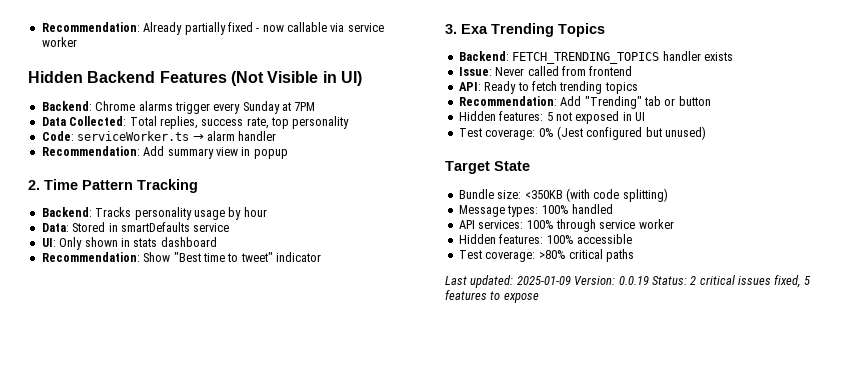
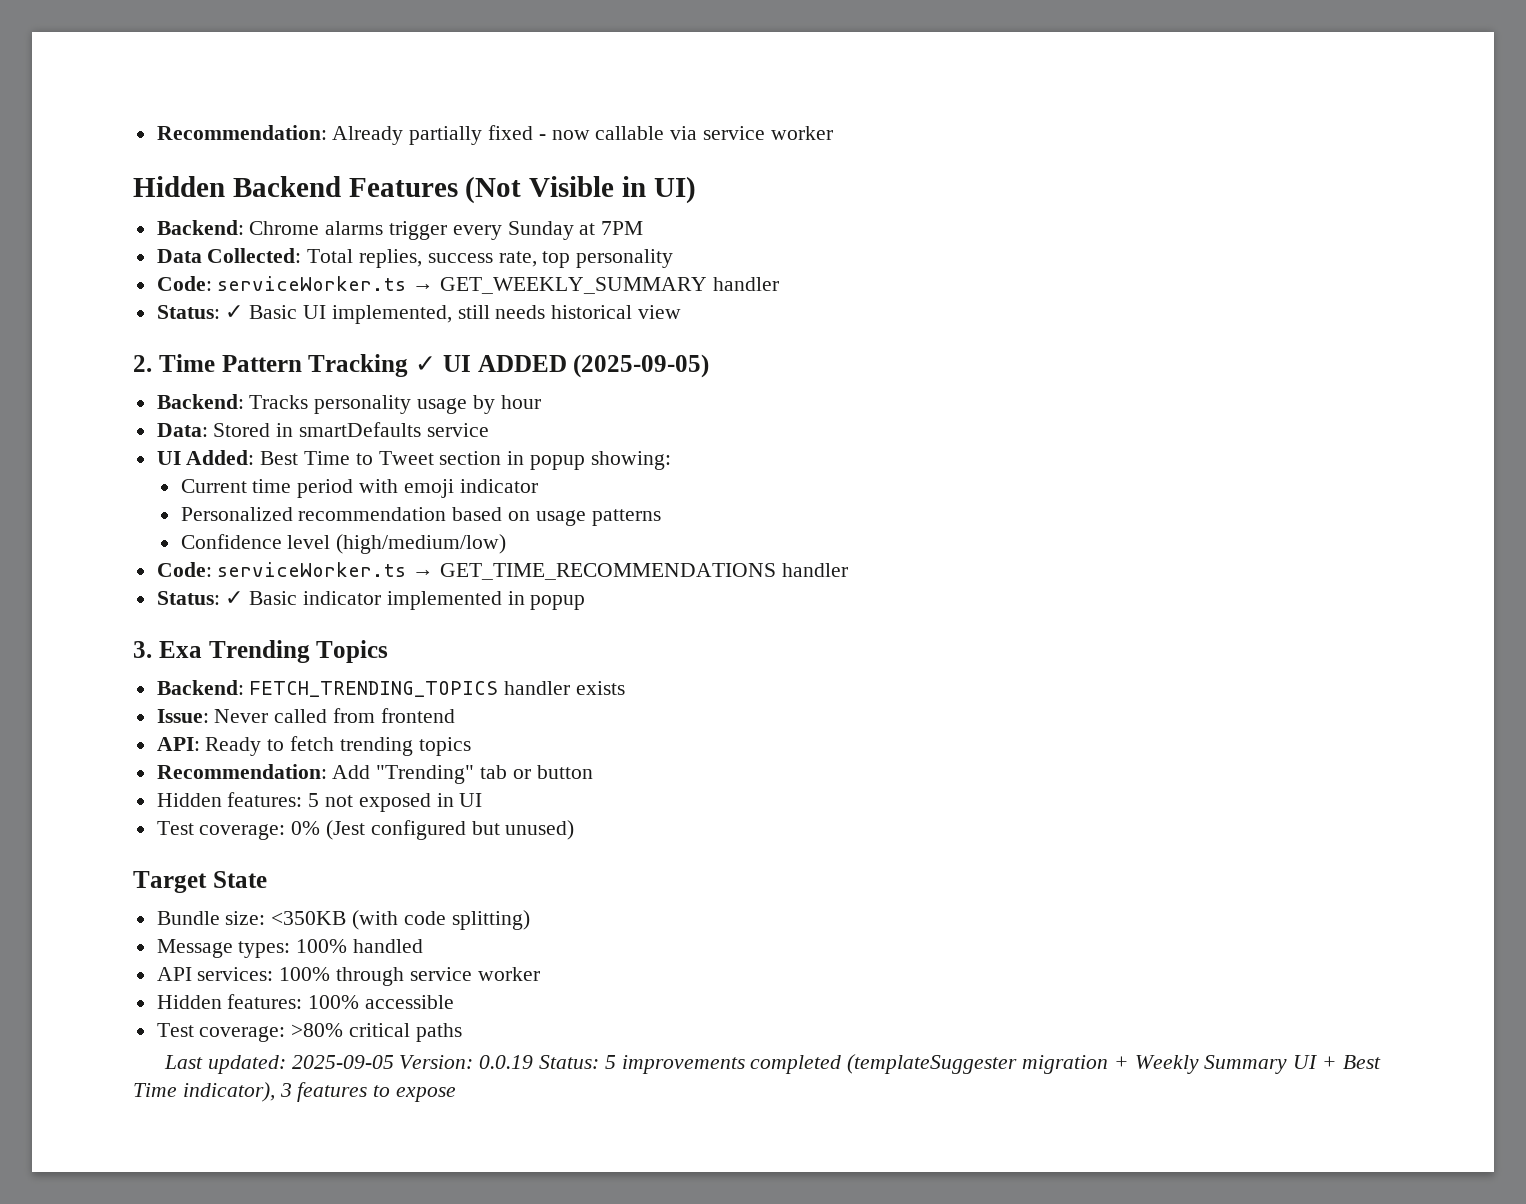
[206,131,277,141] [41,146,214,159] alarm handler // Recommendation: Add summary -> [440,277,779,294] [156,305,633,324] GET_WEEKLY_SUMMARY handler // Status: ✓ Basic UI implemented, still needs historical
[241,147,288,159] in popup -> (682, 312) none
(198, 186) none -> [415,354,710,378] ✓ UI ADDED (2025-09-05)
[41,237,217,250] [41,252,321,262] UI: Only shown in stats dashboard // Recommendation: Show "Best time to tweet" indicator -> [156,450,671,470] [180,479,538,498] [180,507,661,526] [180,534,507,554] [156,562,848,580] [156,591,586,610] UI Added: Best Time to Tweet section in popup showing: // Current time period with emoji indicator // Personalized recommendation based on usage patterns // Confidence level (high/medium/low) // Code: serviceWorker.ts → GET_TIME_RECOMMENDATIONS handler // Status: ✓ Basic indicator implemented in popup
[516,276,571,285] 2025-01-09 -> [291,1055,394,1069] 2025-09-05
[690,275,811,288] 2 critical issues fixed, 5 -> [604,1054,1381,1074] [133,1082,292,1102] 5 improvements completed (templateSuggester migration + Weekly Summary UI + Best Time indicator), 3

